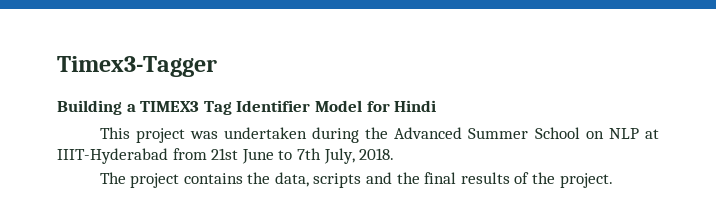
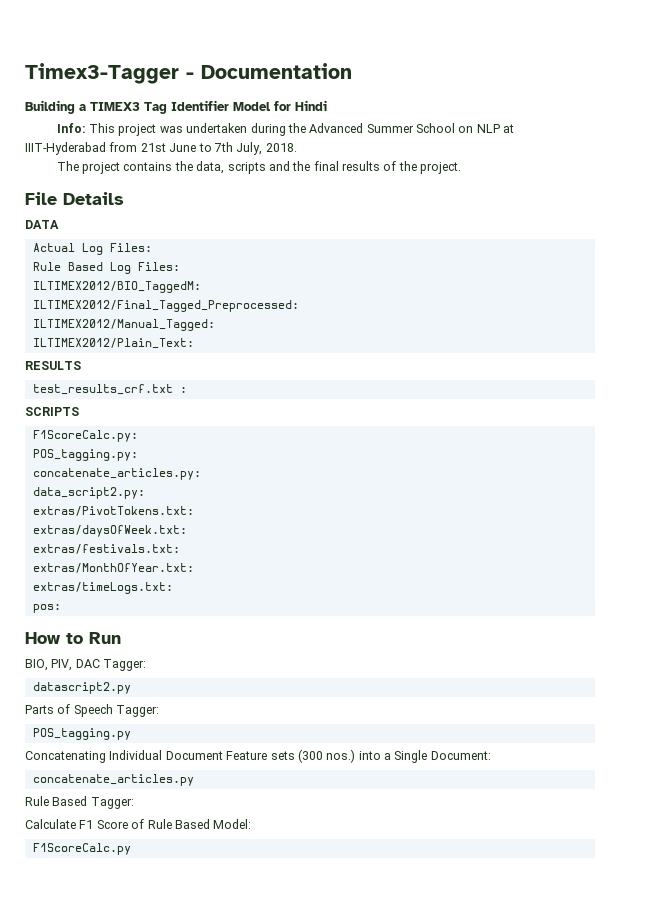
(217, 66) none -> [186,63,352,79] - Documentation
(437, 106) none -> [56,123,86,133] Info:
(613, 180) none -> [25,192,124,205] [25,220,59,229] [32,243,152,255] [32,262,180,274] [32,281,201,293] [32,300,299,312] [32,319,215,331] [32,338,194,349] [25,361,81,370] [32,384,187,395] [25,407,79,416] [32,430,138,442] [32,449,138,461] [32,468,201,480] [32,487,145,499] [32,506,194,516] [32,525,187,537] [32,544,180,554] [32,563,194,573] [32,582,173,594] [32,604,61,613] [25,632,121,644] [25,659,147,671] [32,682,131,694] [25,704,160,717] [32,728,131,740] [25,749,491,763] [32,774,194,786] [25,796,134,809] [25,819,252,829] [32,843,131,855] // File Details // DATA // Actual Log Files: // Rule Based Log Files: // ILTIMEX2012/BIO_TaggedM: // ILTIMEX2012/Final_Tagged_Preprocessed: // ILTIMEX2012/Manual_Tagged: // ILTIMEX2012/Plain_Text: // RESULTS // test_results_crf.txt : // SCRIPTS // F1ScoreCalc.py: // POS_tagging.py: // concatenate_articles.py: // data_script2.py: // extras/PivotTokens.txt: // extras/daysOfWeek.txt: // extras/festivals.txt: // extras/MonthOfYear.txt: // extras/timeLogs.txt: // pos: // How to Run // BIO, PIV, DAC Tagger: // datascript2.py // Parts of Speech Tagger: // POS_tagging.py // Concatenating Individual Document Feature sets (300 nos.) into a Single Document: // concatenate_articles.py // Rule Based Tagger: // Calculate F1 Score of Rule Based Model: // F1ScoreCalc.py

